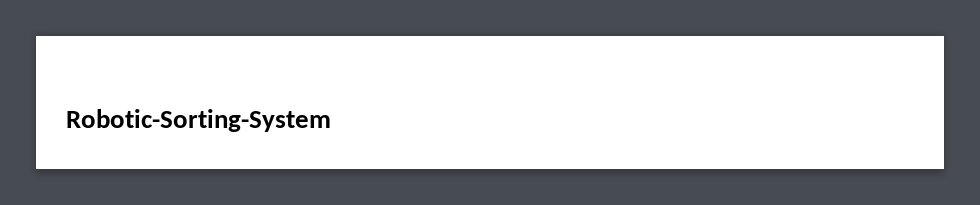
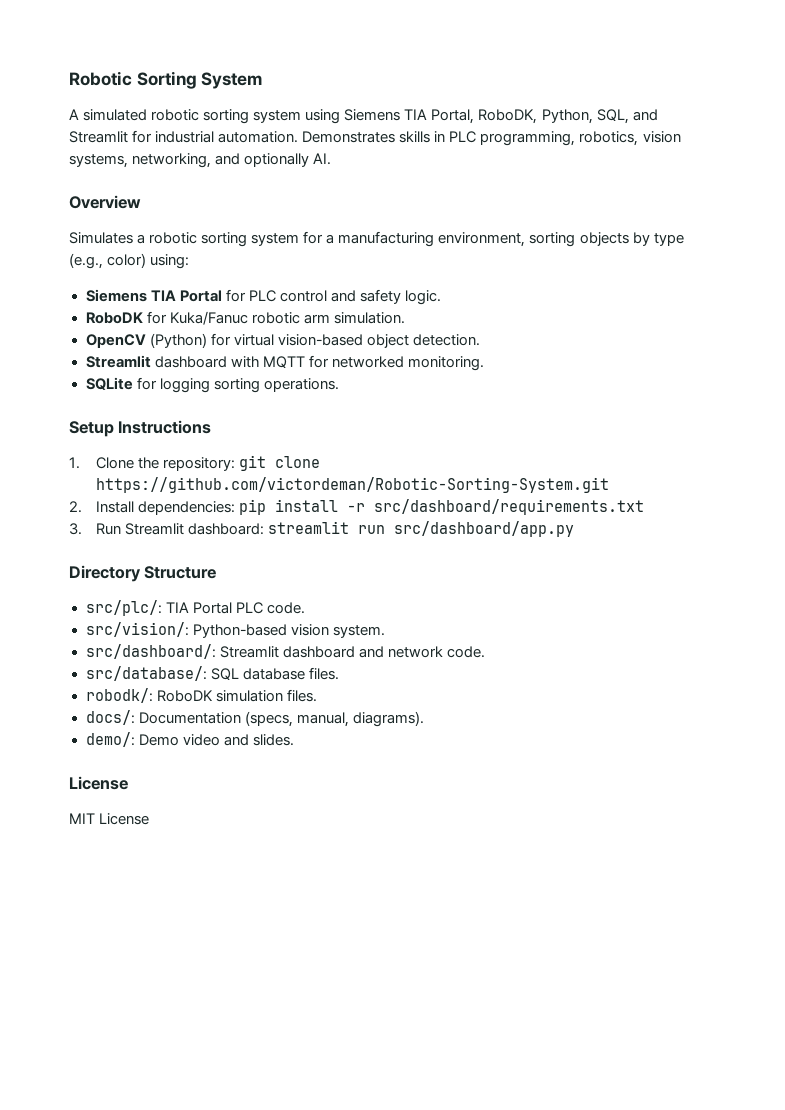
[66,109,331,132] Robotic-Sorting-System -> [69,71,263,89] [69,109,658,124] [69,130,681,146] [69,153,332,168] [69,195,141,209] [69,231,684,247] [69,253,190,269] [85,289,441,305] [85,311,405,325] [85,333,480,348] [85,355,484,371] [85,377,339,393] [69,420,212,437] [69,455,321,471] [96,477,610,493] [69,499,645,515] [69,521,575,537] [69,565,217,582] [85,600,305,616] [85,622,385,638] [85,644,485,659] [85,666,339,681] [85,688,317,703] [85,710,424,727] [85,732,294,747] [69,776,128,790] [69,813,150,825] Robotic Sorting System // A simulated robotic sorting system using Siemens TIA Portal, RoboDK, Python, SQL, and Streamlit for industrial automation. Demonstrates skills in PLC programming, robotics, vision systems, networking, and optionally AI. // Overview // Simulates a robotic sorting system for a manufacturing environment, sorting objects by type (e.g., color) using: // Siemens TIA Portal for PLC control and safety logic. // RoboDK for Kuka/Fanuc robotic arm simulation. // OpenCV (Python) for virtual vision-based object detection. // Streamlit dashboard with MQTT for networked monitoring. // SQLite for logging sorting operations. // Setup Instructions // 1. Clone the repository: git clone https://github.com/victordeman/Robotic-Sorting-System.git // 2. Install dependencies: pip install -r src/dashboard/requirements.txt // 3. Run Streamlit dashboard: streamlit run src/dashboard/app.py // Directory Structure // src/plc/: TIA Portal PLC code. // src/vision/: Python-based vision system. // src/dashboard/: Streamlit dashboard and network code. // src/database/: SQL database files. // robodk/: RoboDK simulation files. // docs/: Documentation (specs, manual, diagrams). // demo/: Demo video and slides. // License // MIT License

